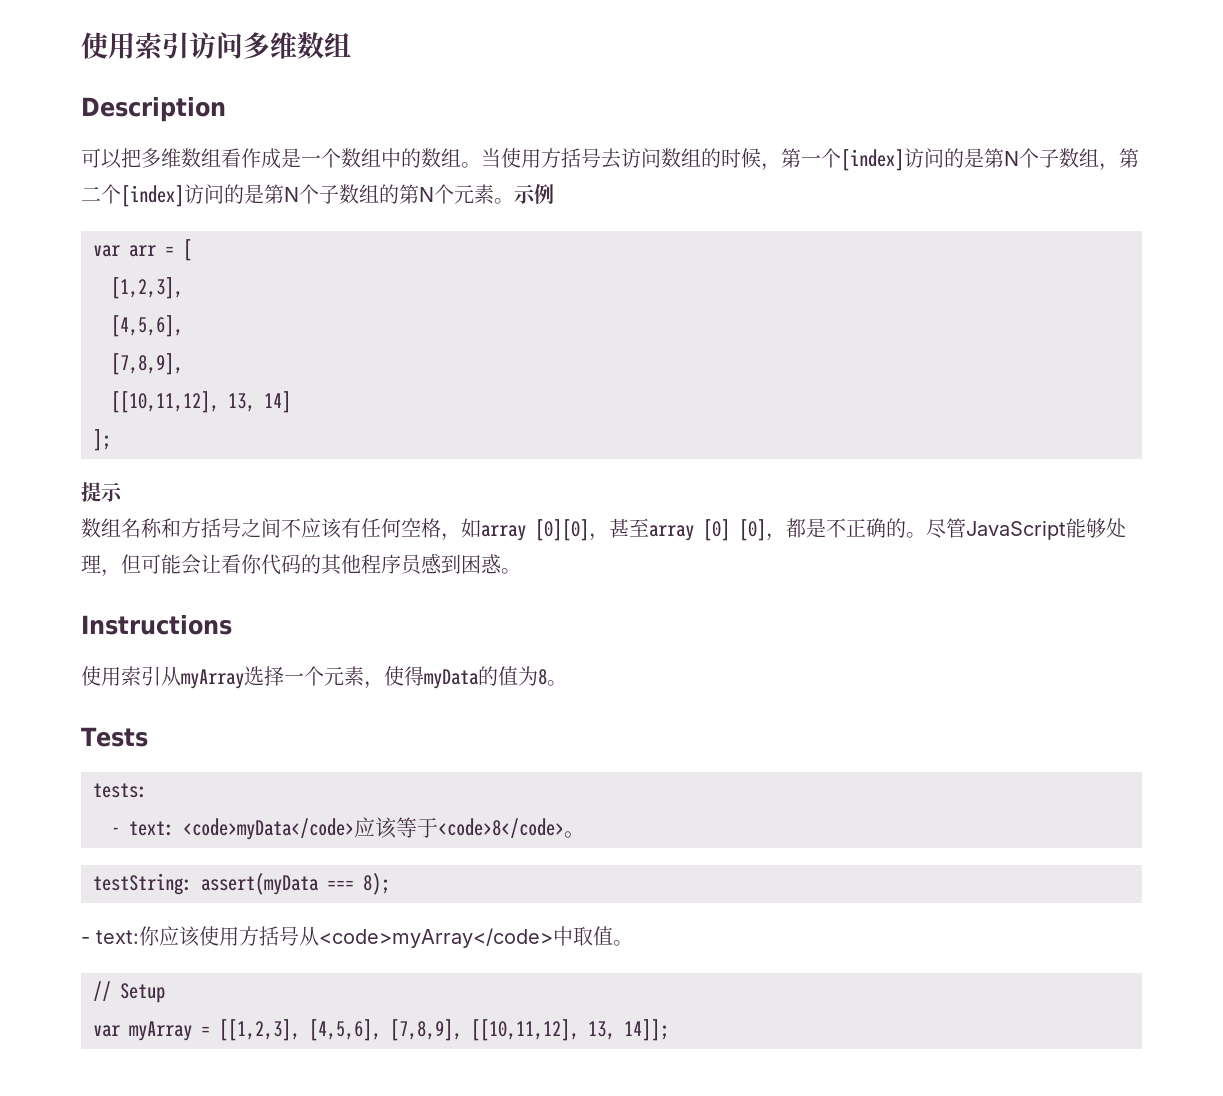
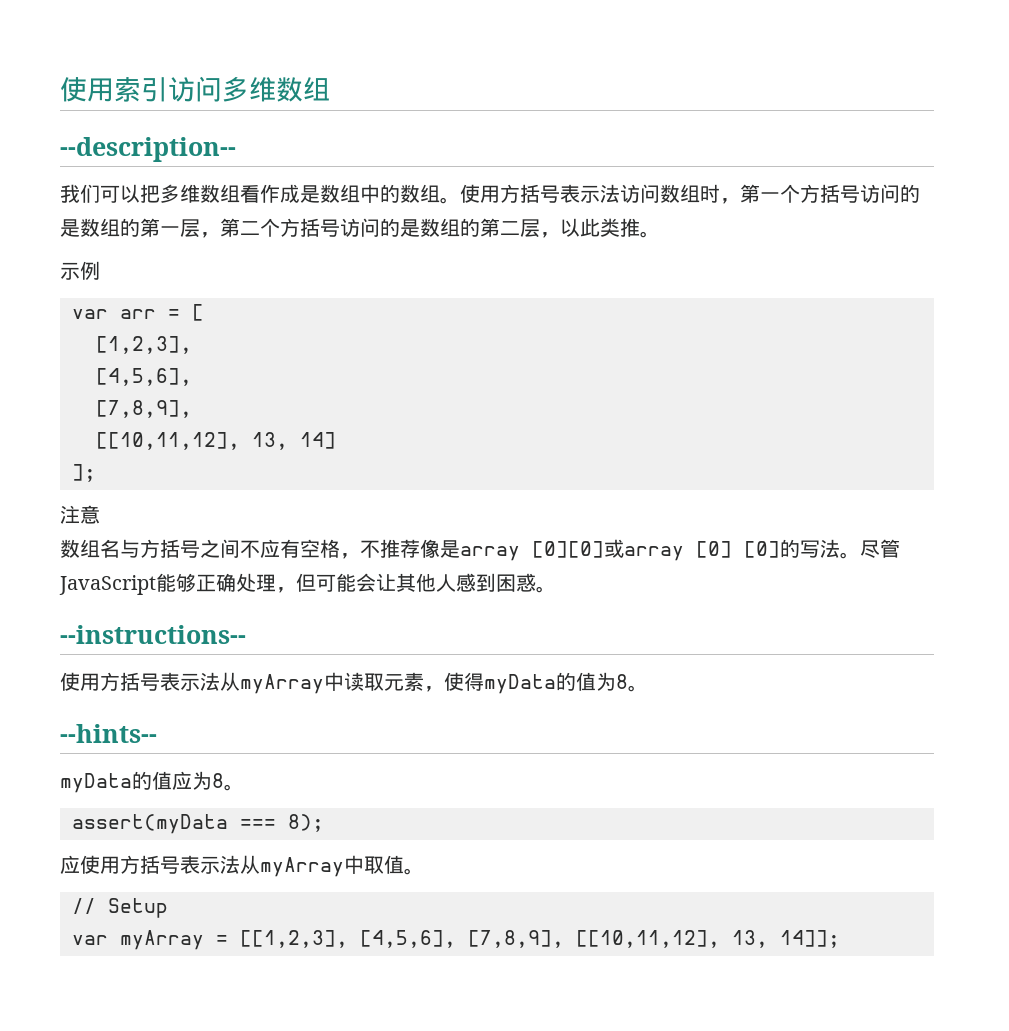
[81,97,226,122] Description // -> [60,137,236,162] [60,184,100,203] --description-- // 我们
[301,148,341,168] 一个 -> (320, 194) none
[481,148,621,169] 当使用方括号去 -> [460,184,620,203] 使用方括号表示法
[701,148,761,168] 的时候 -> [700,184,720,203] 时
[841,148,1099,171] [index]访问的是第N个子数组 -> [800,184,920,203] [60,218,200,238] 方括号访问的是数组的第一层
[121,184,514,207] [index]访问的是第N个子数组的第N个元素。 -> [280,218,660,238] 方括号访问的是数组的第二层，以此类推。 //
[81,482,123,502] 提示 -> [60,505,100,524] 注意
[141,518,181,538] 称和 -> [120,539,140,558] 与
[321,518,481,541] 该有任何空格，如 -> [280,539,460,559] 有空格，不推荐像是
[589,518,649,541] ，甚至 -> [604,539,624,558] 或
[766,518,906,541] ，都是不正确的 -> [780,539,840,558] 的写法
(1106, 528) none -> [196,573,236,592] 正确
[221,554,423,575] 看你代码的其他程序员 -> [396,573,456,592] 其他人
[81,615,232,635] [81,666,324,689] Instructions // 使用索引从myArray选择一个 -> [60,625,246,644] [60,672,384,694] --instructions-- // 使用方括号表示法从myArray中读取
[81,727,148,747] [93,783,147,798] [111,817,585,840] [93,873,192,895] Tests // tests: // - text: <code>myData</code>应该等于<code>8</code>。 // testString: -> [60,724,157,743] [60,771,244,793] --hints-- // myData的值应为8。 //
[81,926,553,948] - text:你应该使用方括号从<code>myArray</code> -> [60,855,344,877] 应使用方括号表示法从myArray

